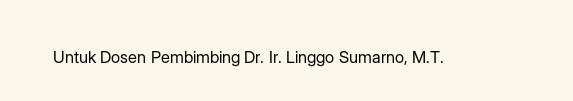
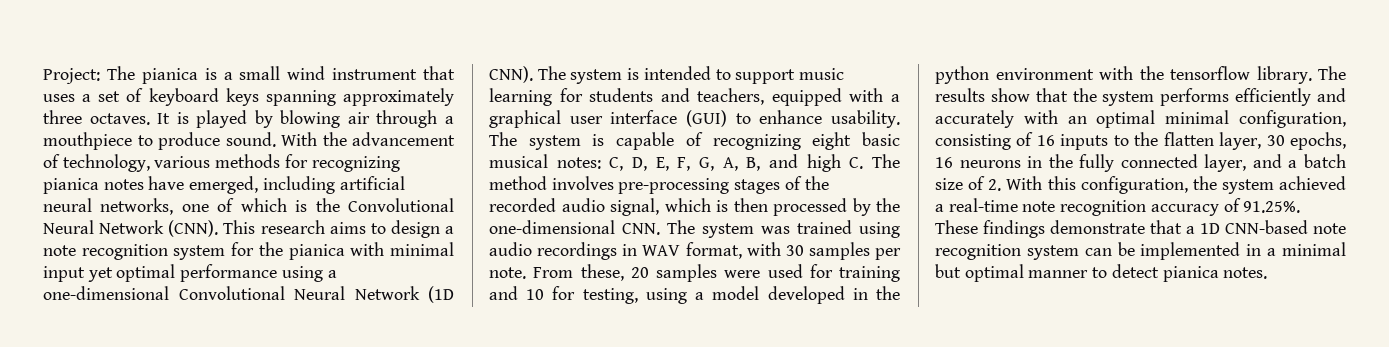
[53,51,445,67] Untuk Dosen Pembimbing Dr. Ir. Linggo Sumarno, M.T. -> [43,66,455,84] [43,88,454,106] [43,110,454,128] [43,132,455,150] [43,154,400,172] [43,176,405,194] [43,198,455,215] [43,220,454,238] [43,242,455,260] [43,264,337,282] [43,286,454,303] [489,66,845,84] [489,88,900,106] [489,110,901,128] [489,132,900,150] [489,154,900,172] [489,176,829,194] [489,198,900,216] [489,220,900,238] [489,242,901,260] [489,264,900,282] [489,286,900,304] [935,66,1346,84] [935,88,1346,106] [935,110,1346,128] [935,132,1346,150] [935,154,1346,172] [935,176,1346,194] [935,198,1301,216] [935,220,1346,238] [935,242,1346,260] [935,264,1268,282] Project: The pianica is a small wind instrument that uses a set of keyboard keys spanning approximately three octaves. It is played by blowing air through a mouthpiece to produce sound. With the advancement of technology, various methods for recognizing pianica notes have emerged, including artificial neural networks, one of which is the Convolutional Neural Network (CNN). This research aims to design a note recognition system for the pianica with minimal input yet optimal performance using a one-dimensional Convolutional Neural Network (1D CNN). The system is intended to support music learning for students and teachers, equipped with a graphical user interface (GUI) to enhance usability. The system is capable of recognizing eight basic musical notes: C, D, E, F, G, A, B, and high C. The method involves pre-processing stages of the recorded audio signal, which is then processed by the one-dimensional CNN. The system was trained using audio recordings in WAV format, with 30 samples per note. From these, 20 samples were used for training and 10 for testing, using a model developed in the python environment with the tensorflow library. The results show that the system performs efficiently and accurately with an optimal minimal configuration, consisting of 16 inputs to the flatten layer, 30 epochs, 16 neurons in the fully connected layer, and a batch size of 2. With this configuration, the system achieved a real-time note recognition accuracy of 91.25%. These findings demonstrate that a 1D CNN-based note recognition system can be implemented in a minimal but optimal manner to detect pianica notes.

